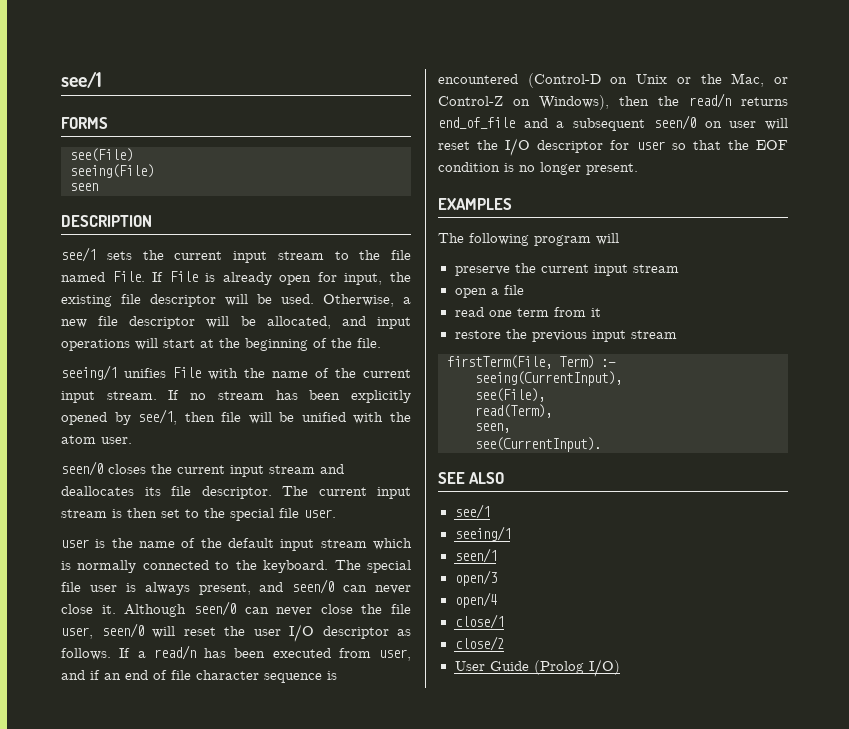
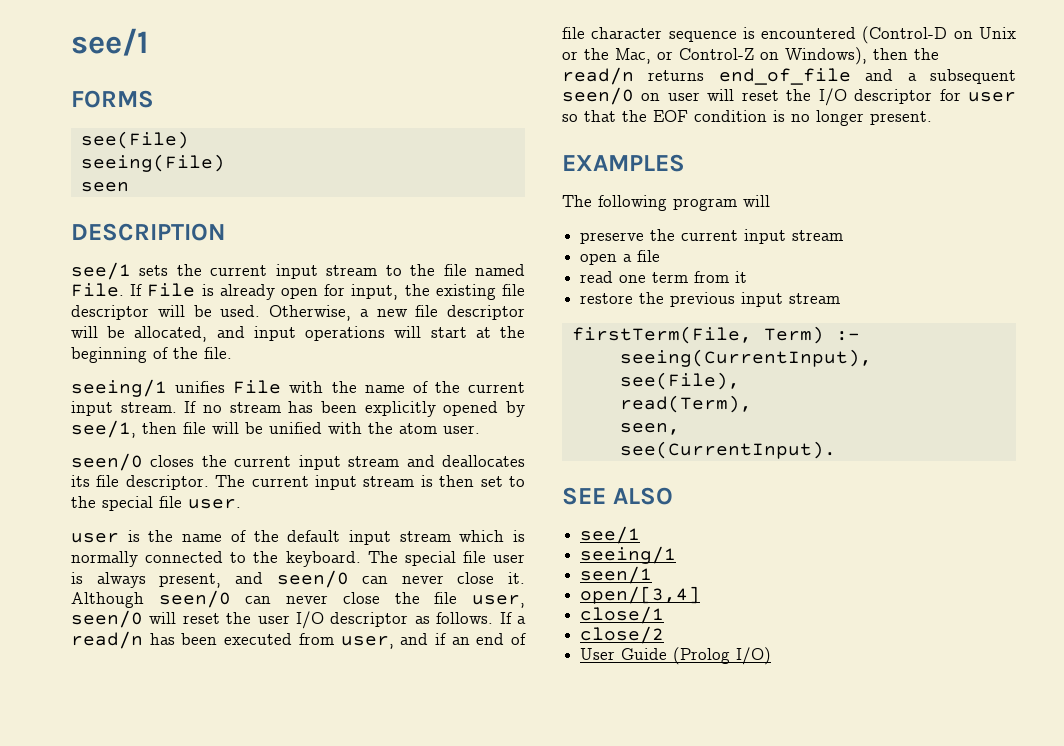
[454,570,497,586] [454,592,497,608] open/3 // open/4 -> [580,586,701,604] open/[3,4]

